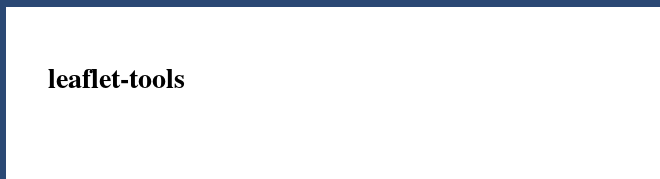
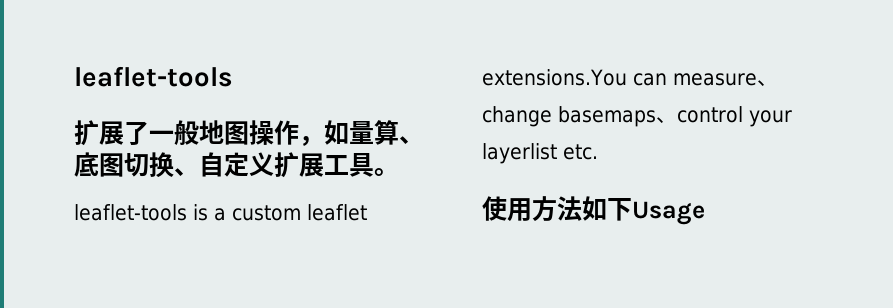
[48,69,185,88] leaflet-tools -> [74,66,233,87] [74,120,424,146] [74,152,399,178] [74,204,367,221] [482,69,778,86] [482,106,792,127] [482,143,598,164] [482,196,705,225] leaflet-tools // 扩展了一般地图操作，如量算、底图切换、自定义扩展工具。 // leaflet-tools is a custom leaflet extensions.You can measure、change basemaps、control your layerlist etc. // 使用方法如下Usage

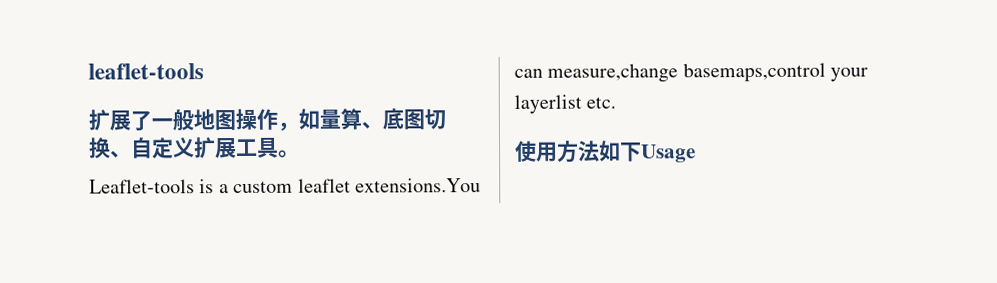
[74,204,187,221] leaflet-tools -> [89,179,195,194] Leaflet-tools
[672,73,778,86] [482,106,743,127] measure、change basemaps、control -> [547,62,826,83] measure,change basemaps,control

